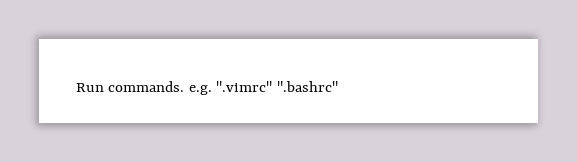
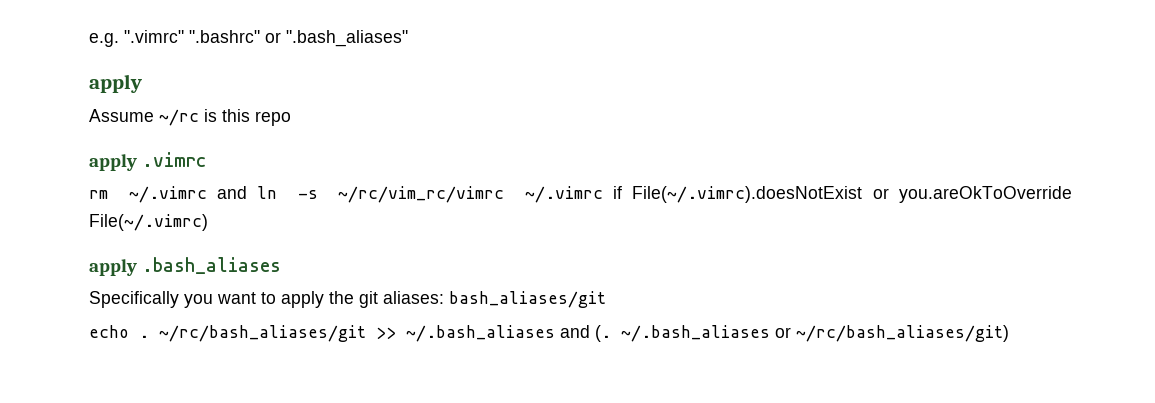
[76,81,185,92] Run commands. -> (89, 40) none
(338, 86) none -> [265,30,408,47] [89,74,142,93] [89,109,291,126] [89,152,207,171] [89,186,1073,203] [89,214,208,231] [89,257,282,276] [89,291,606,308] [89,325,1009,342] or ".bash_aliases" // apply // Assume ~/rc is this repo // apply .vimrc // rm ~/.vimrc and ln -s ~/rc/vim_rc/vimrc ~/.vimrc if File(~/.vimrc).doesNotExist or you.areOkToOverride File(~/.vimrc) // apply .bash_aliases // Specifically you want to apply the git aliases: bash_aliases/git // echo . ~/rc/bash_aliases/git >> ~/.bash_aliases and (. ~/.bash_aliases or ~/rc/bash_aliases/git)

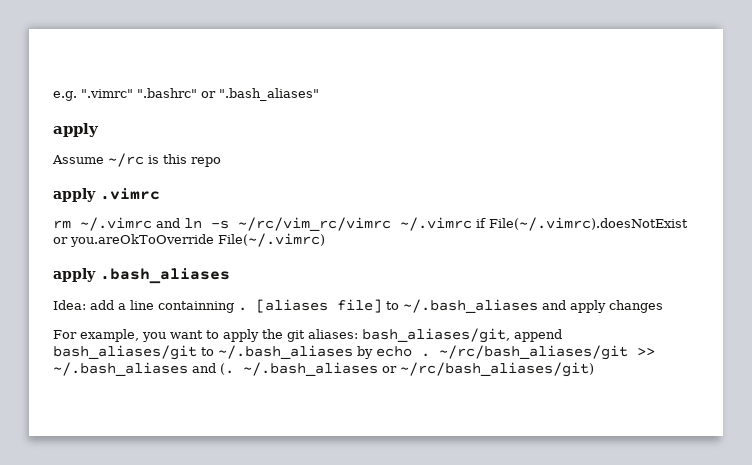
[89,291,179,308] Specifically -> [53,299,663,313] [53,329,139,342] Idea: add a line containning . [aliases file] to ~/.bash_aliases and apply changes // For example,
(444, 297) none -> [362,328,562,343] bash_aliases/git, append
(606, 299) // -> [201,345,373,359] to ~/.bash_aliases by

